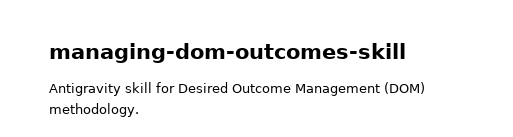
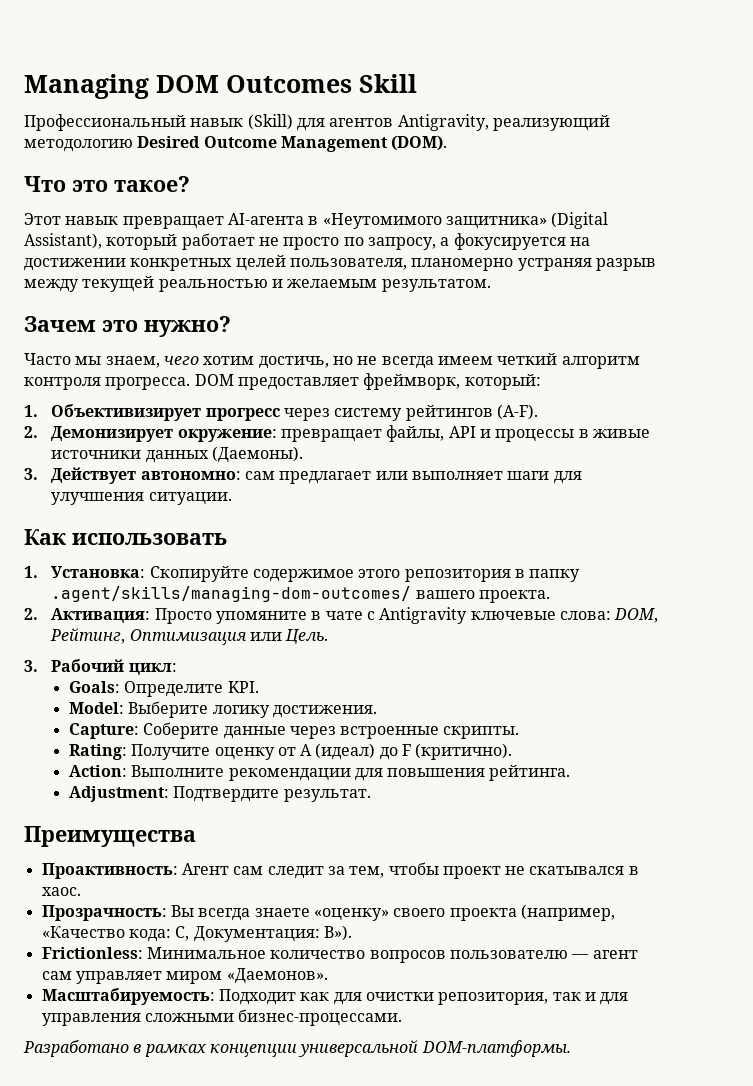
[49,43,406,63] [49,82,425,96] [49,103,139,117] managing-dom-outcomes-skill // Antigravity skill for Desired Outcome Management (DOM) methodology. -> [24,74,417,99] [24,114,610,131] [24,135,448,152] [24,176,190,192] [24,212,609,229] [24,233,590,250] [24,255,656,271] [24,276,491,292] [24,316,231,337] [24,353,640,369] [24,373,541,390] [24,404,538,421] [24,425,650,442] [51,446,303,463] [24,467,582,484] [51,492,232,505] [24,529,227,545] [24,566,581,582] [51,586,550,603] [24,607,659,624] [50,628,329,645] [24,659,177,675] [68,681,259,697] [68,701,377,718] [68,722,520,739] [68,743,513,760] [68,765,571,781] [68,786,371,802] [24,826,196,847] [41,862,639,879] [41,887,81,896] [41,904,615,921] [41,925,352,942] [41,947,638,963] [41,968,328,984] [41,988,629,1005] [41,1009,403,1026] [23,1040,571,1057] Managing DOM Outcomes Skill // Профессиональный навык (Skill) для агентов Antigravity, реализующий методологию Desired Outcome Management (DOM). // Что это такое? // Этот навык превращает AI-агента в «Неутомимого защитника» (Digital Assistant), который работает не просто по запросу, а фокусируется на достижении конкретных целей пользователя, планомерно устраняя разрыв между текущей реальностью и желаемым результатом. // Зачем это нужно? // Часто мы знаем, чего хотим достичь, но не всегда имеем четкий алгоритм контроля прогресса. DOM предоставляет фреймворк, который: // 1. Объективизирует прогресс через систему рейтингов (A-F). // 2. Демонизирует окружение: превращает файлы, API и процессы в живые источники данных (Даемоны). // 3. Действует автономно: сам предлагает или выполняет шаги для улучшения ситуации. // Как использовать // 1. Установка: Скопируйте содержимое этого репозитория в папку .agent/skills/managing-dom-outcomes/ вашего проекта. // 2. Активация: Просто упомяните в чате с Antigravity ключевые слова: DOM, Рейтинг, Оптимизация или Цель. // 3. Рабочий цикл: // Goals: Определите KPI. // Model: Выберите логику достижения. // Capture: Соберите данные через встроенные скрипты. // Rating: Получите оценку от A (идеал) до F (критично). // Action: Выполните рекомендации для повышения рейтинга. // Adjustment: Подтвердите результат. // Преимущества // Проактивность: Агент сам следит за тем, чтобы проект не скатывался в хаос. // Прозрачность: Вы всегда знаете «оценку» своего проекта (например, «Качество кода: С, Документация: B»). // Frictionless: Минимальное количество вопросов пользователю — агент сам управляет миром «Даемонов». // Масштабируемость: Подходит как для очистки репозитория, так и для управления сложными бизнес-процессами. // Разработано в рамках концепции универсальной DOM-платформы.

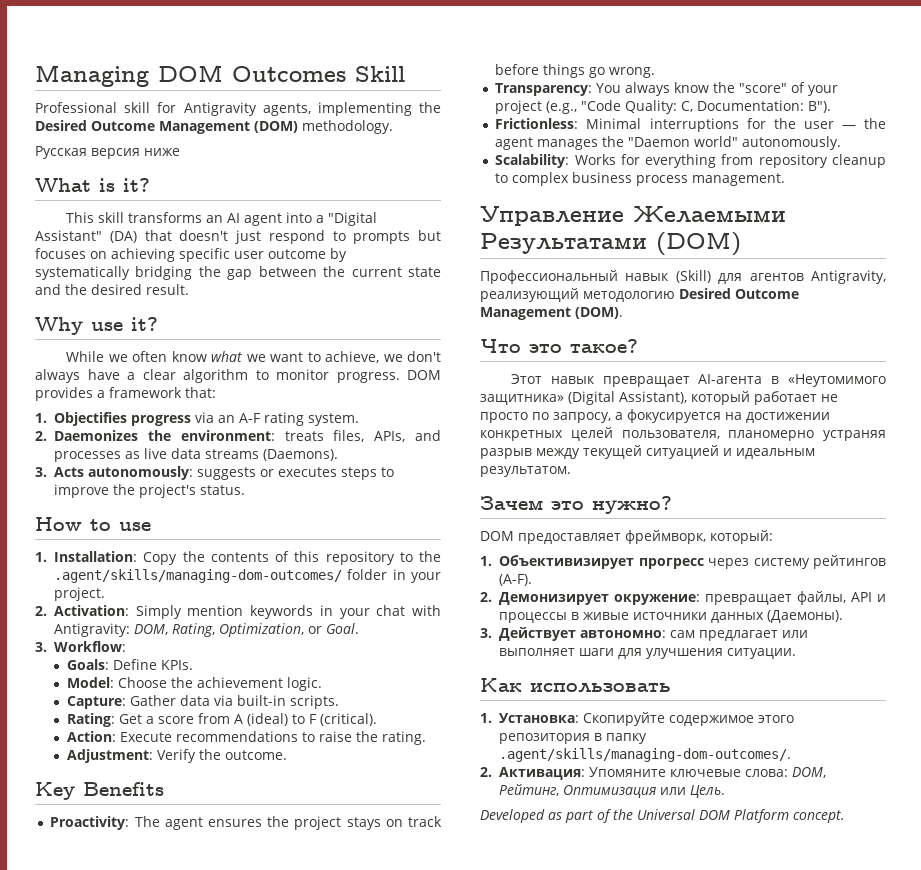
(417, 83) none -> [35,102,441,116] [35,120,393,134] [35,146,180,159] [35,178,150,192] [66,212,378,226] [35,230,441,244] [35,248,347,262] [35,266,441,280] [35,284,189,295] [35,317,158,335] [66,351,441,363] [35,369,441,383] [35,387,216,401] [35,412,359,426] [35,430,441,442] [54,448,338,462] [35,466,394,480] [54,484,245,498] [35,517,151,531] [35,551,441,565] [54,569,441,583] [54,587,105,601] [35,605,442,619] [54,623,359,637] [35,641,126,652] [66,659,193,670] [66,677,322,691] [66,695,339,709] [66,713,377,727] [66,731,426,745] [66,749,287,763] [35,782,164,800] [50,816,442,830] [495,64,656,78] [495,82,839,96] [495,100,832,114] [495,118,886,132] [495,136,842,150] [495,154,886,168] [495,172,786,186] [480,206,786,226] [480,232,741,256] // Professional skill for Antigravity agents, implementing the Desired Outcome Management (DOM) methodology. // Русская версия ниже // What is it? // This skill transforms an AI agent into a "Digital Assistant" (DA) that doesn't just respond to prompts but focuses on achieving specific user outcome by systematically bridging the gap between the current state and the desired result. // Why use it? // While we often know what we want to achieve, we don't always have a clear algorithm to monitor progress. DOM provides a framework that: // 1. Objectifies progress via an A-F rating system. // 2. Daemonizes the environment: treats files, APIs, and processes as live data streams (Daemons). // 3. Acts autonomously: suggests or executes steps to improve the project's status. // How to use // 1. Installation: Copy the contents of this repository to the .agent/skills/managing-dom-outcomes/ folder in your project. // 2. Activation: Simply mention keywords in your chat with Antigravity: DOM, Rating, Optimization, or Goal. // 3. Workflow: // Goals: Define KPIs. // Model: Choose the achievement logic. // Capture: Gather data via built-in scripts. // Rating: Get a score from A (ideal) to F (critical). // Action: Execute recommendations to raise the rating. // Adjustment: Verify the outcome. // Key Benefits // Proactivity: The agent ensures the project stays on track before things go wrong. // Transparency: You always know the "score" of your project (e.g., "Code Quality: C, Documentation: B"). // Frictionless: Minimal interruptions for the user — the agent manages the "Daemon world" autonomously. // Scalability: Works for everything from repository cleanup to complex business process management. // Управление Желаемыми Результатами (DOM)
[158,279,378,292] реальностью и желаемым -> [646,445,815,459] ситуацией и идеальным
[24,353,640,369] [24,377,191,390] Часто мы знаем, чего хотим достичь, но не всегда имеем четкий алгоритм контроля прогресса. -> (672, 505) none
[51,586,550,603] .agent/skills/managing-dom-outcomes/ вашего проекта. -> [499,748,791,762] .agent/skills/managing-dom-outcomes/.
[154,607,468,624] Просто упомяните в чате с Antigravity -> [589,767,666,777] Упомяните
[24,659,177,675] [68,681,259,697] [68,701,377,718] [68,722,520,739] [68,743,513,760] [68,765,571,781] [68,786,371,802] [24,826,196,847] [41,862,639,879] [41,887,81,896] [41,904,615,921] [41,925,352,942] [41,947,638,963] [41,968,328,984] [41,988,629,1005] [41,1009,403,1026] [23,1040,571,1057] 3. Рабочий цикл: // Goals: Определите KPI. // Model: Выберите логику достижения. // Capture: Соберите данные через встроенные скрипты. // Rating: Получите оценку от A (идеал) до F (критично). // Action: Выполните рекомендации для повышения рейтинга. // Adjustment: Подтвердите результат. // Преимущества // Проактивность: Агент сам следит за тем, чтобы проект не скатывался в хаос. // Прозрачность: Вы всегда знаете «оценку» своего проекта (например, «Качество кода: С, Документация: B»). // Frictionless: Минимальное количество вопросов пользователю — агент сам управляет миром «Даемонов». // Масштабируемость: Подходит как для очистки репозитория, так и для управления сложными бизнес-процессами. // Разработано в рамках концепции универсальной DOM-платформы. -> [480,809,845,823] Developed as part of the Universal DOM Platform concept.

